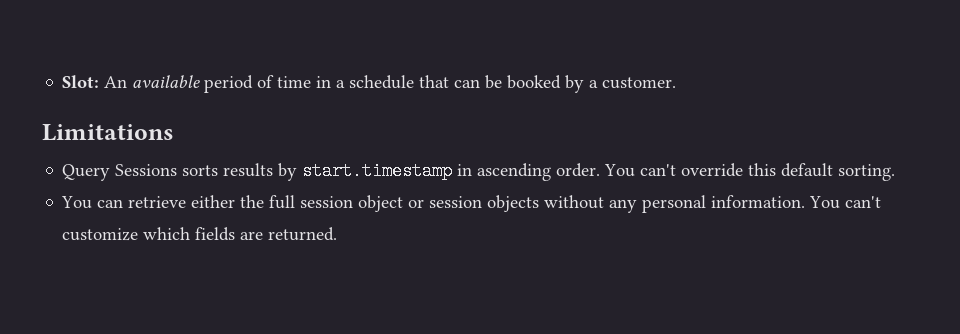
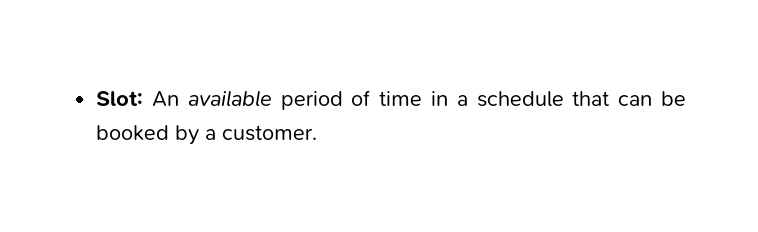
[42,124,174,141] [62,162,896,181] [61,195,882,213] [62,227,338,241] // Limitations // Query Sessions sorts results by start.timestamp in ascending order. You can't override this default sorting. // You can retrieve either the full session object or session objects without any personal information. You can't customize which fields are returned. -> (318, 133) none

